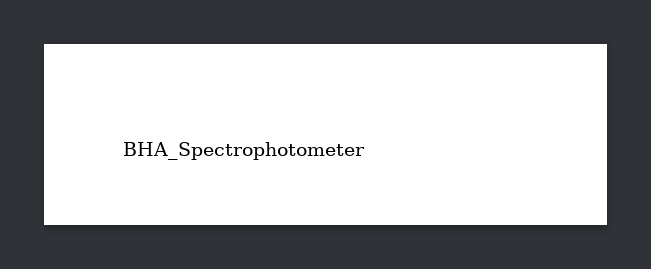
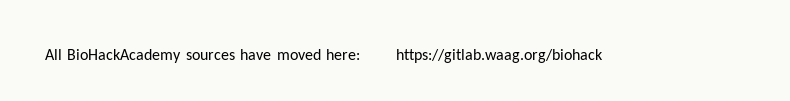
[123,142,365,160] BHA_Spectrophotometer -> [45,49,603,63] All BioHackAcademy sources have moved here: https://gitlab.waag.org/biohack

